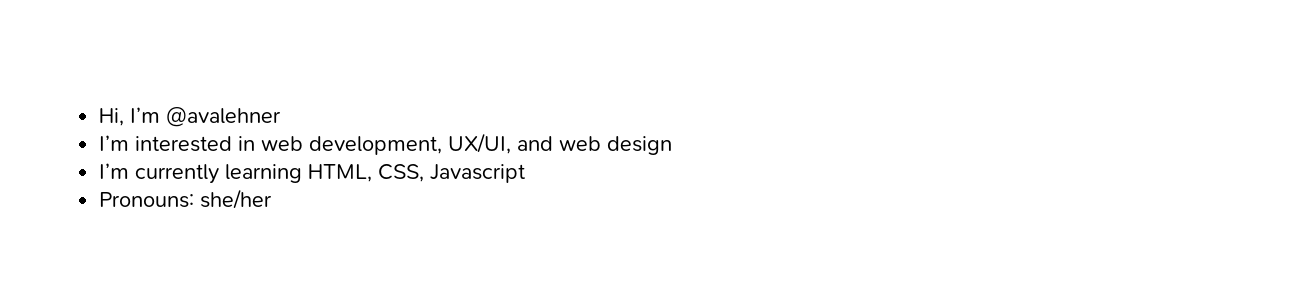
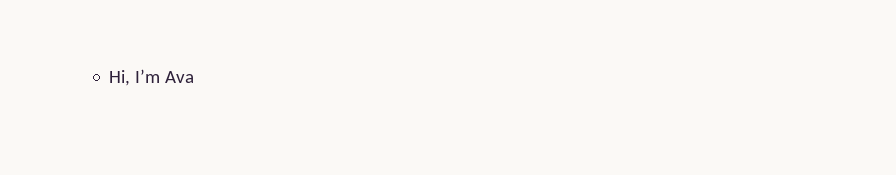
[166,107,282,127] [99,133,673,155] [99,163,526,184] [99,189,273,209] @avalehner // I’m interested in web development, UX/UI, and web design // I’m currently learning HTML, CSS, Javascript // Pronouns: she/her -> [165,71,195,83] Ava

